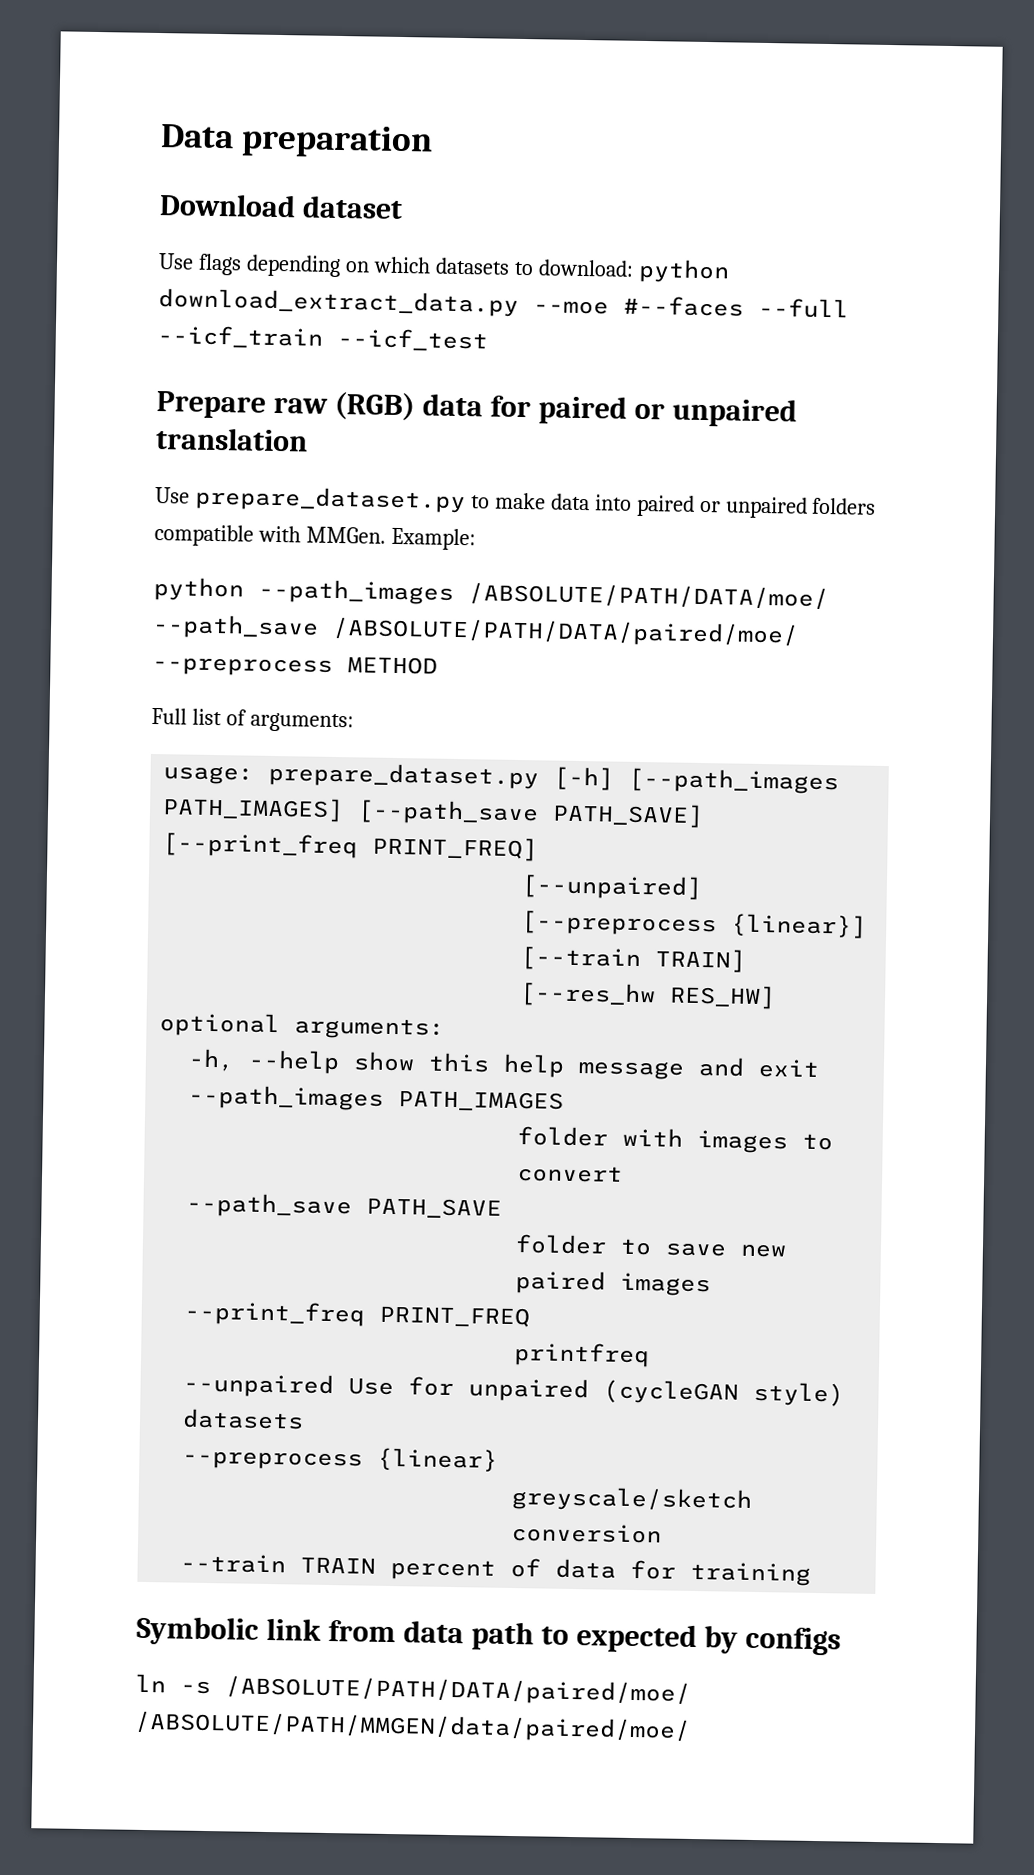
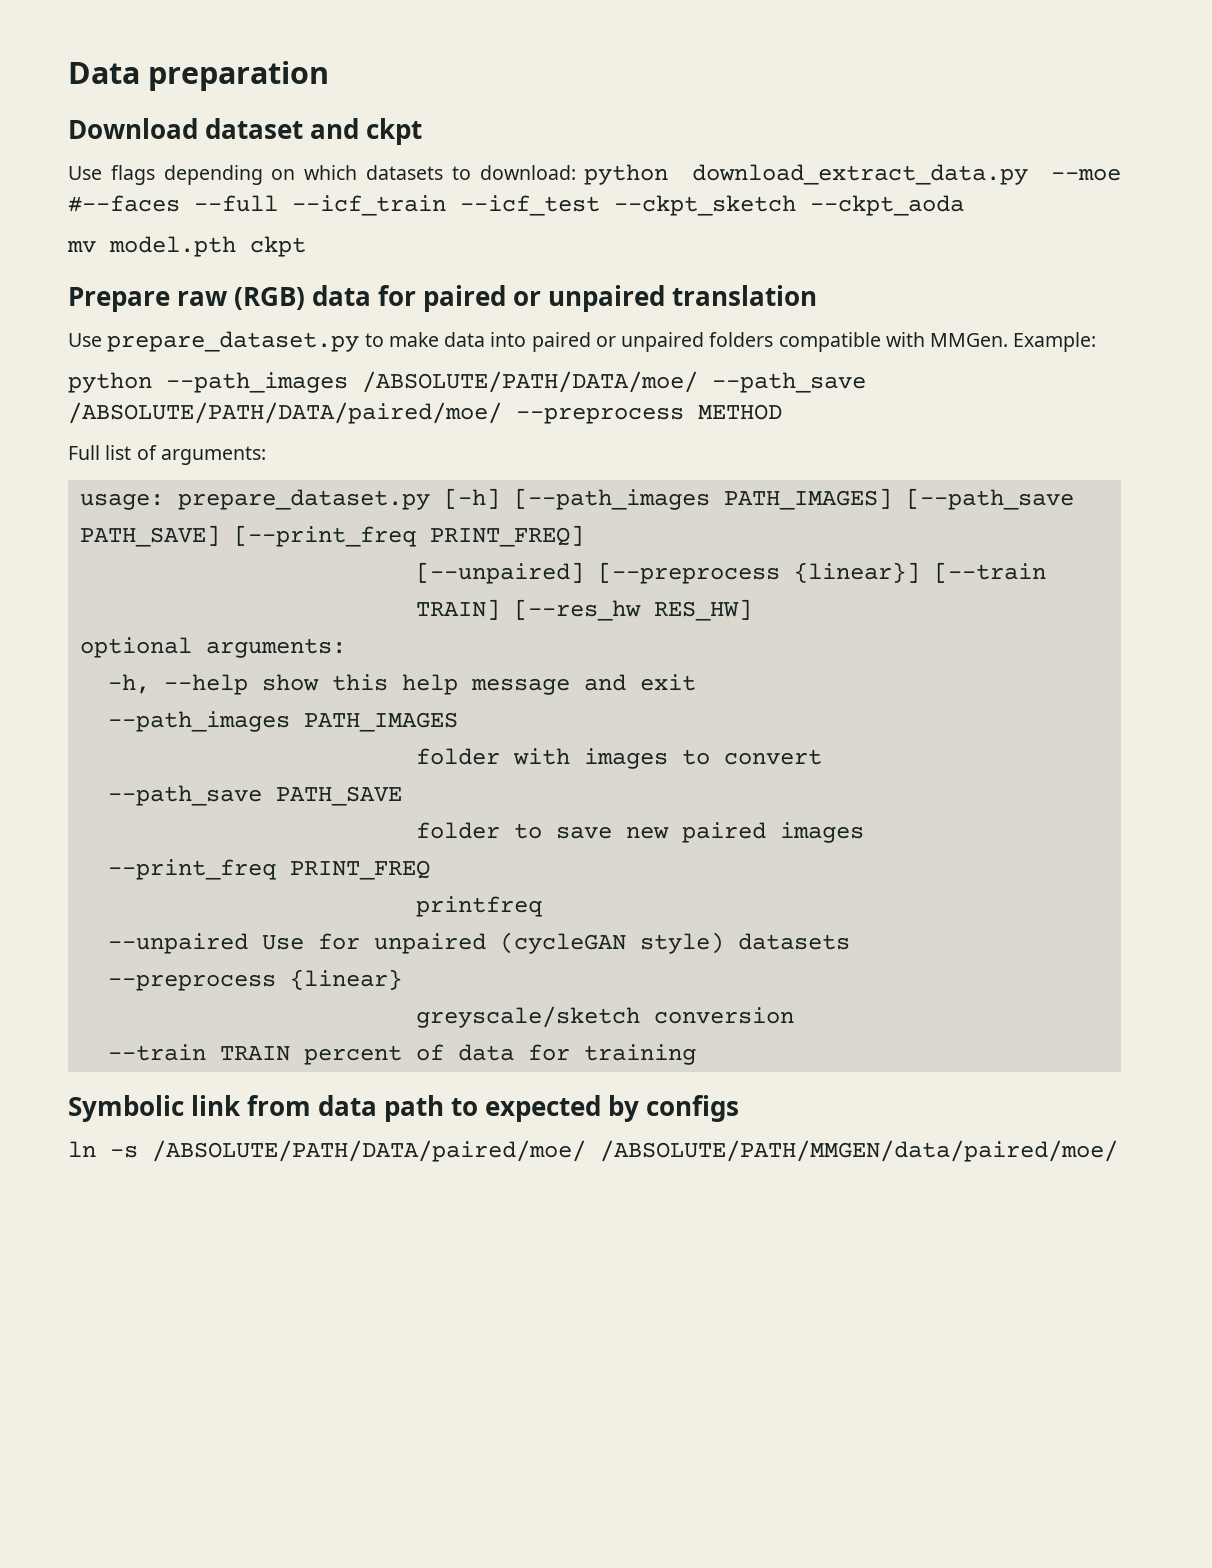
(403, 207) none -> [310,118,423,145] and ckpt
(488, 339) none -> [614,195,964,216] [67,236,306,257] --ckpt_sketch --ckpt_aoda // mv model.pth ckpt

